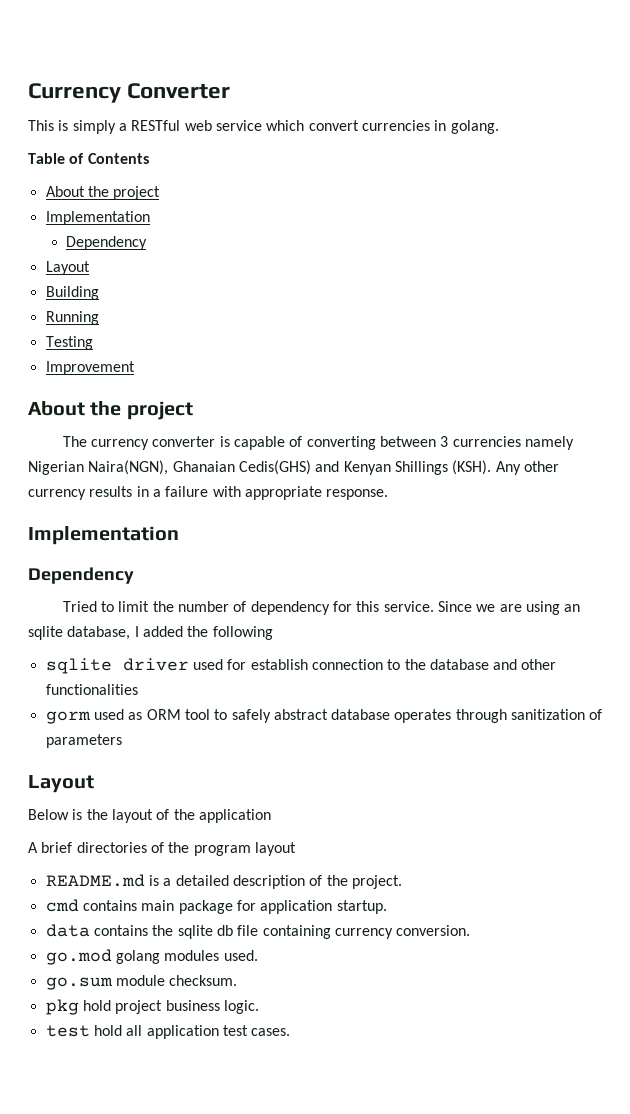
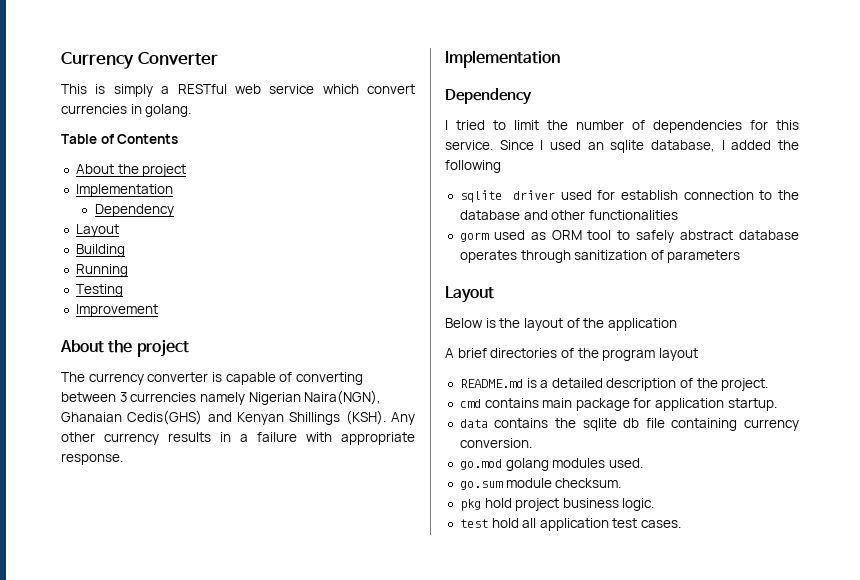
[62,601,97,612] Tried -> [445,120,485,130] I tried
[250,601,330,615] dependency -> [653,120,742,133] dependencies
[476,601,560,615] we are using -> [540,140,581,150] I used

